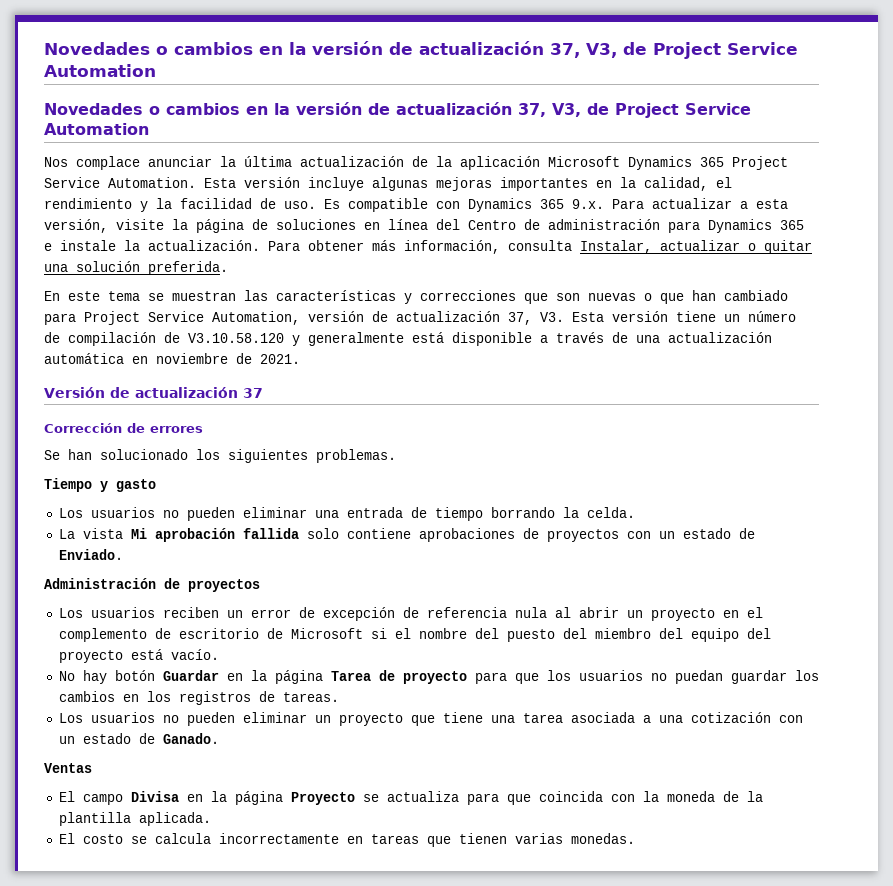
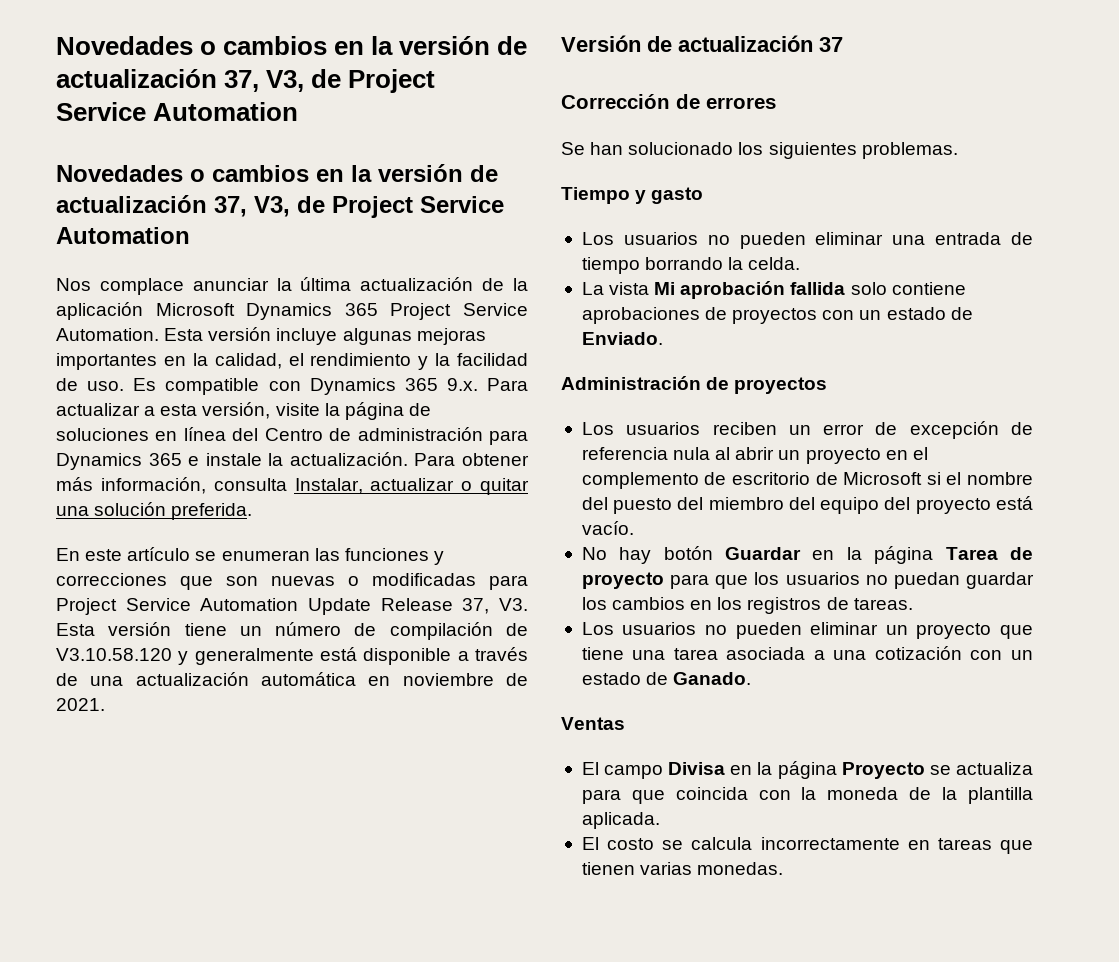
[108,290,396,301] tema se muestran las características -> [127,547,429,561] artículo se enumeran las funciones
[660,290,788,304] [44,311,500,325] que han cambiado para Project Service Automation, versión de actualización -> [372,573,528,590] [56,598,453,615] modificadas para Project Service Automation Update Release

